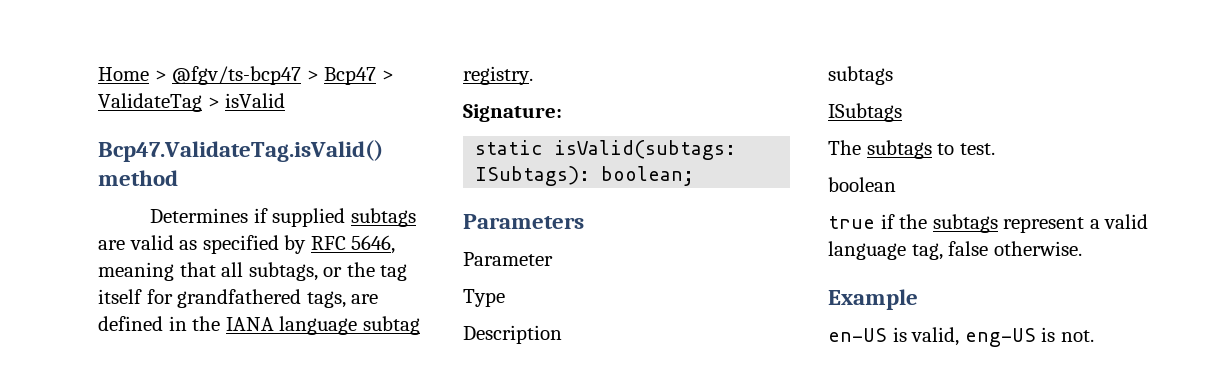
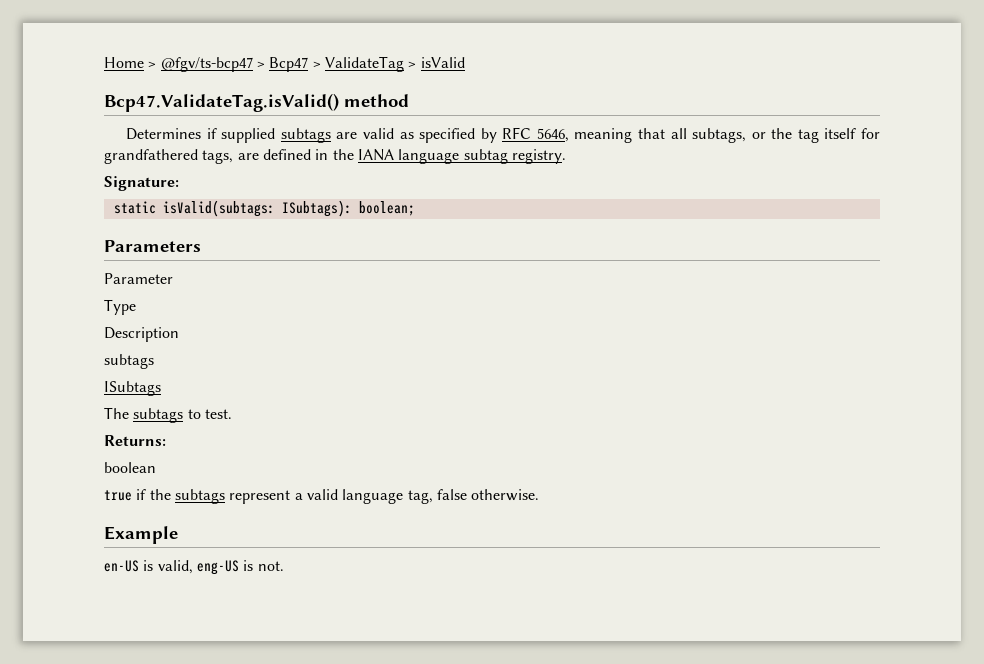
(995, 149) none -> [104,435,166,446] // Returns:

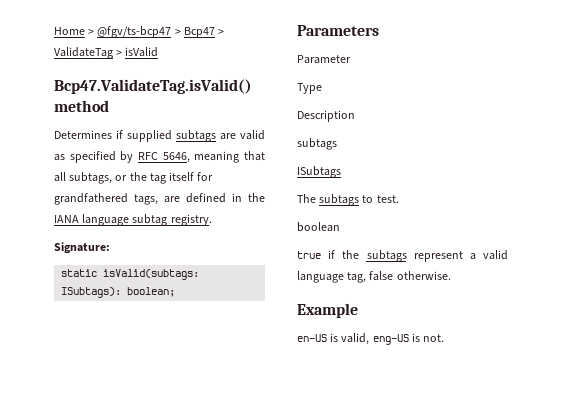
[104,435,166,446] // Returns: -> (399, 199) none

